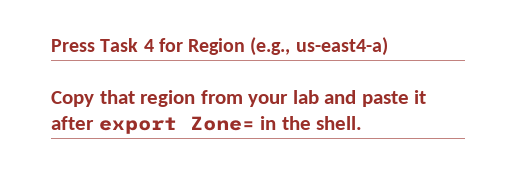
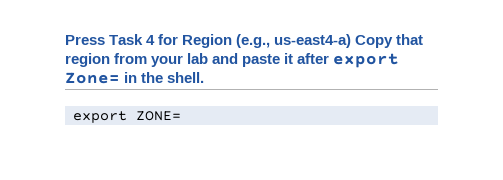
(388, 46) // -> (352, 41) none
(363, 123) none -> [72,111,181,123] // export ZONE=

